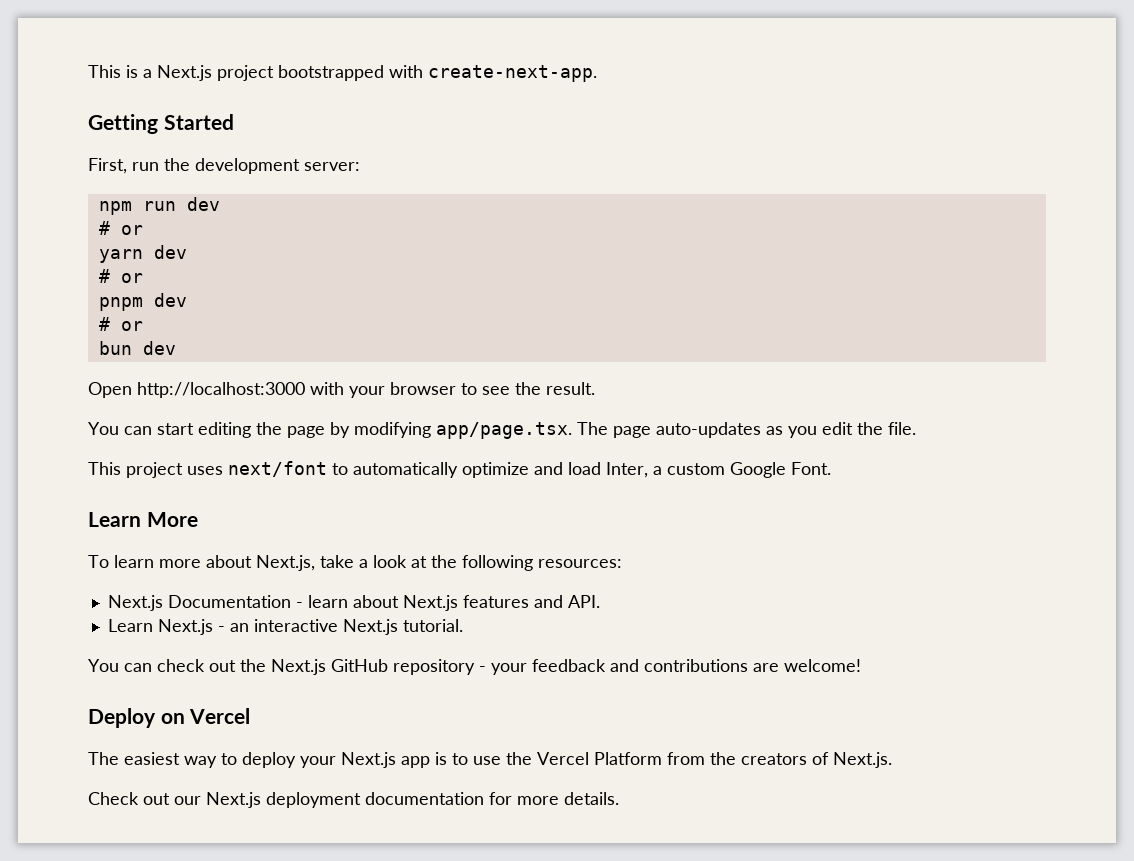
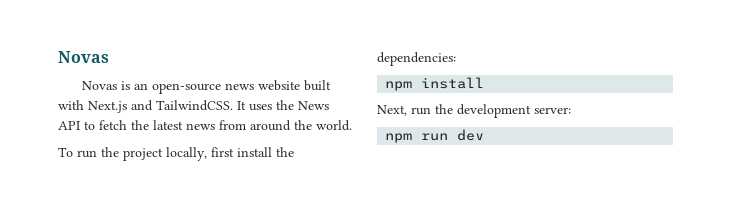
[88,65,597,82] [88,114,234,134] [88,158,127,174] This is a Next.js project bootstrapped with create-next-app. // Getting Started // First, -> [58,51,109,63] [82,80,332,94] [58,100,329,113] [58,120,352,131] [58,147,294,161] [377,52,456,66] [385,77,485,91] [377,105,407,116] Novas // Novas is an open-source news website built with Next.js and TailwindCSS. It uses the News API to fetch the latest news from around the world. // To run the project locally, first install the dependencies: // npm install // Next,
[98,221,143,235] [98,245,187,263] [98,269,143,283] [98,293,187,311] [98,317,143,331] [98,341,176,355] [88,382,595,398] [88,422,916,439] [88,461,831,478] [88,512,198,527] [88,555,622,571] [107,595,600,611] [107,619,463,635] [88,659,861,675] [88,708,251,728] [88,752,892,768] [88,792,619,808] // # or // yarn dev // # or // pnpm dev // # or // bun dev // Open http://localhost:3000 with your browser to see the result. // You can start editing the page by modifying app/page.tsx. The page auto-updates as you edit the file. // This project uses next/font to automatically optimize and load Inter, a custom Google Font. // Learn More // To learn more about Next.js, take a look at the following resources: // Next.js Documentation - learn about Next.js features and API. // Learn Next.js - an interactive Next.js tutorial. // You can check out the Next.js GitHub repository - your feedback and contributions are welcome! // Deploy on Vercel // The easiest way to deploy your Next.js app is to use the Vercel Platform from the creators of Next.js. // Check out our Next.js deployment documentation for more details. -> (485, 135) none

